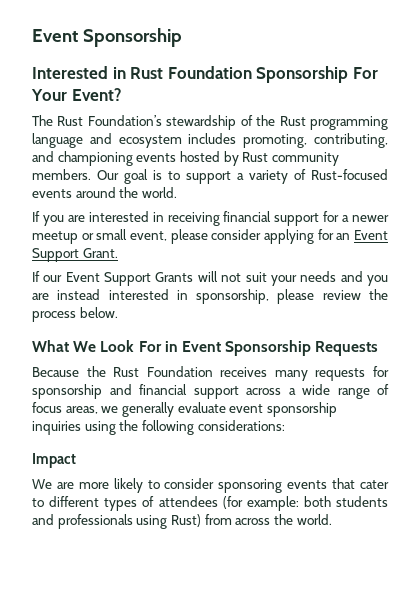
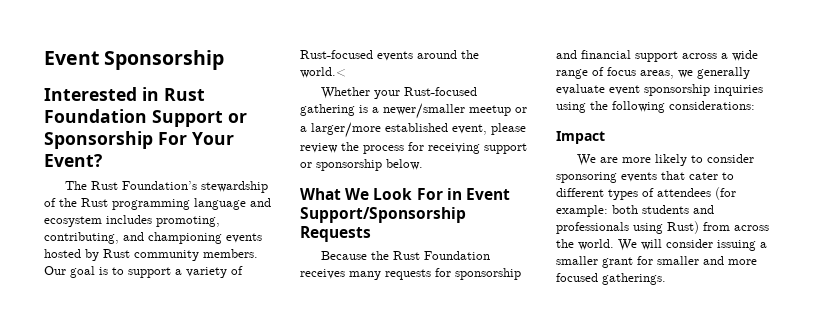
(252, 72) none -> [152,110,247,127] Support or
[141,187,177,198] [32,211,389,226] [32,229,389,244] [32,248,118,262] [32,271,389,286] [32,289,388,304] [32,311,76,322] world. // If you are interested in receiving financial support for a newer meetup or small event, please consider applying for an Event Support Grant. // If our Event Support Grants will not suit your needs and you are instead interested in sponsorship, please review the process -> [300,67,346,78] [320,87,477,99] [300,103,527,119] [300,122,526,138] [300,142,527,154] [300,159,382,171] world.< // Whether your Rust-focused gathering is a newer/smaller meetup or a larger/more established event, please review the process for receiving support or sponsorship
[225,340,312,356] Sponsorship -> [300,207,466,223] Support/Sponsorship
(332, 519) none -> [618,239,767,251] [556,256,757,268] [556,273,666,285] We will consider issuing a smaller grant for smaller and more focused gatherings.

